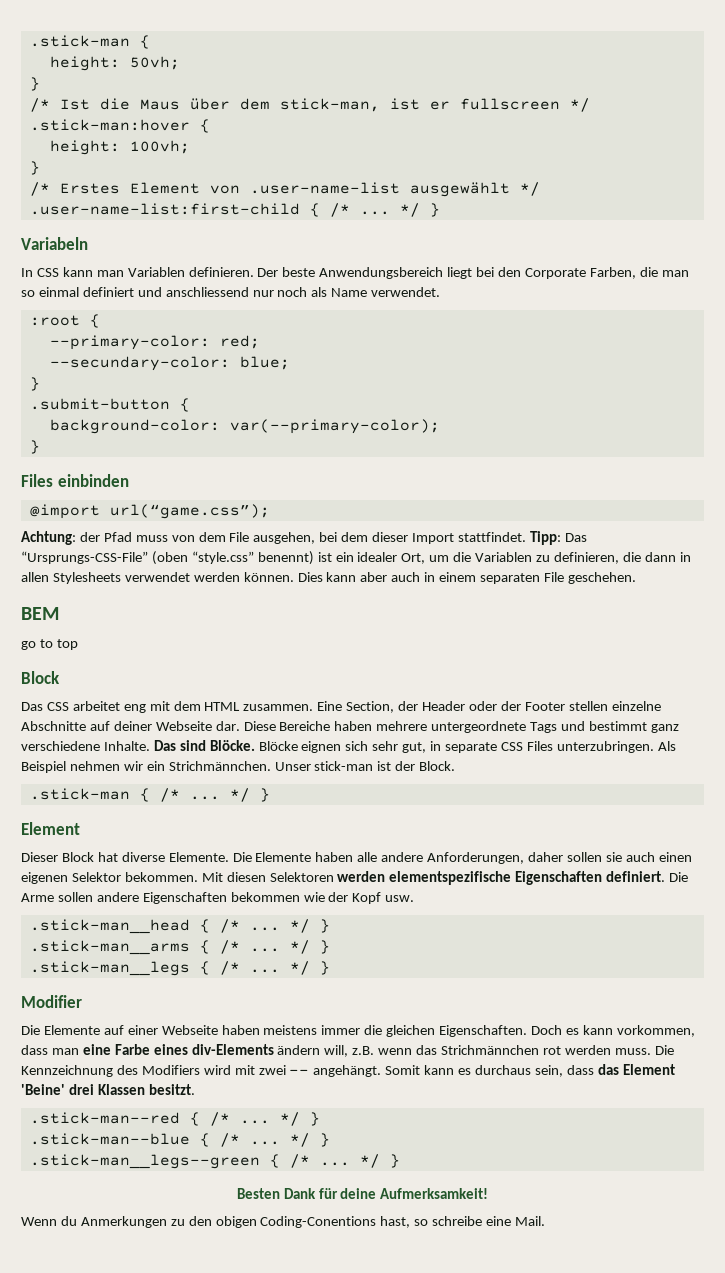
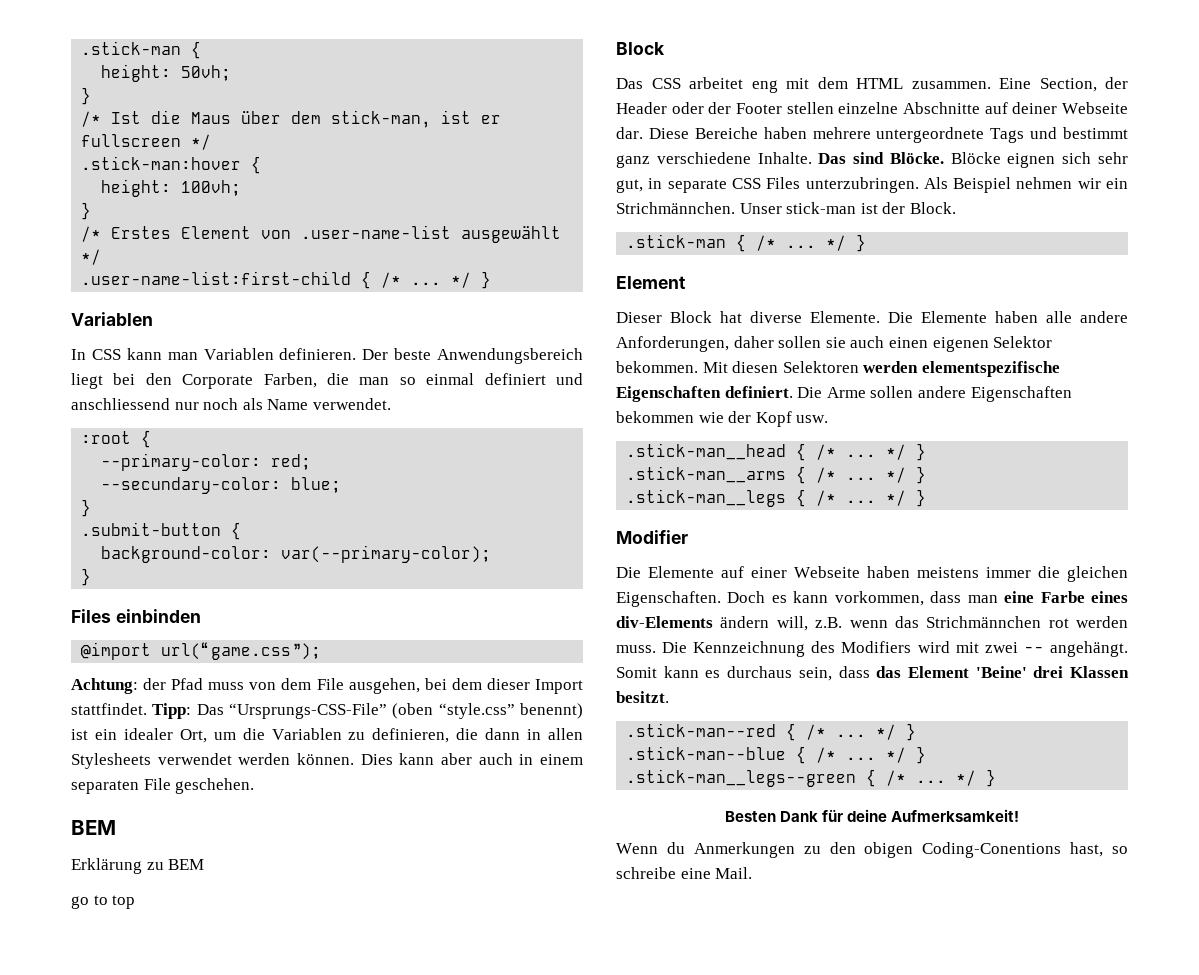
[21,237,88,250] Variabeln -> [71,312,153,326] Variablen
(59, 613) none -> [71,858,205,874] // Erklärung zu BEM

